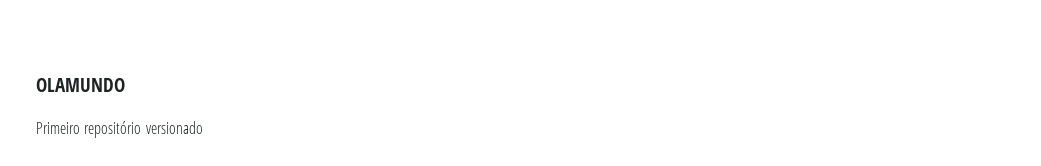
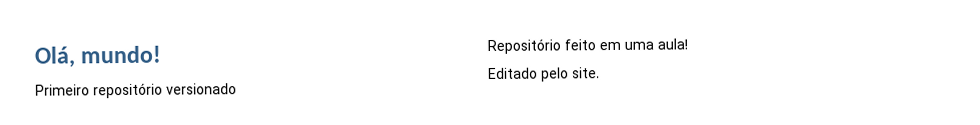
[36,78,125,92] OLAMUNDO -> [34,45,162,68] Olá, mundo!
(203, 127) none -> [487,38,688,55] [488,67,600,82] // Repositório feito em uma aula! // Editado pelo site.

